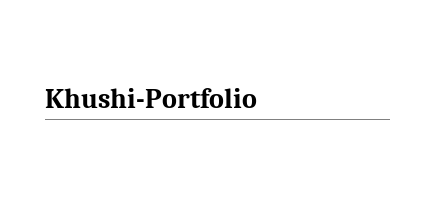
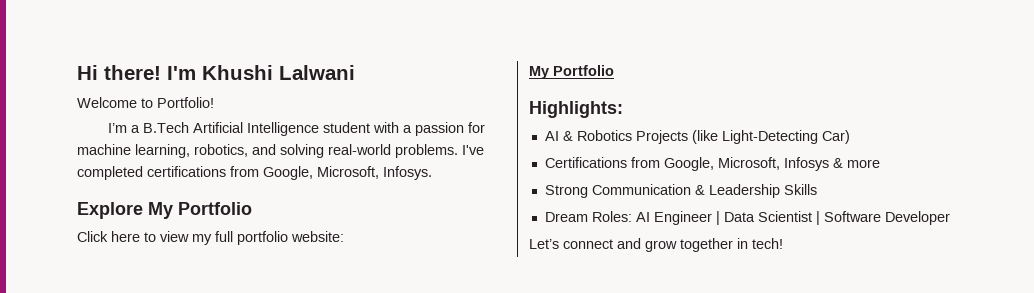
[45,88,257,108] Khushi-Portfolio -> [77,65,355,80] [77,97,214,108] [108,122,486,136] [77,144,484,158] [77,166,432,180] [77,202,252,219] [77,231,344,245] [529,65,614,79] [529,101,623,118] [544,130,850,144] [544,157,880,171] [544,184,817,198] [544,211,950,225] [529,238,783,252] Hi there! I'm Khushi Lalwani // Welcome to Portfolio! // I’m a B.Tech Artificial Intelligence student with a passion for machine learning, robotics, and solving real-world problems. I've completed certifications from Google, Microsoft, Infosys. // Explore My Portfolio // Click here to view my full portfolio website: // My Portfolio // Highlights: // AI & Robotics Projects (like Light-Detecting Car) // Certifications from Google, Microsoft, Infosys & more // Strong Communication & Leadership Skills // Dream Roles: AI Engineer | Data Scientist | Software Developer // Let’s connect and grow together in tech!

